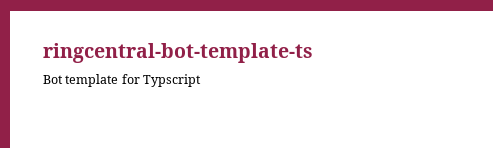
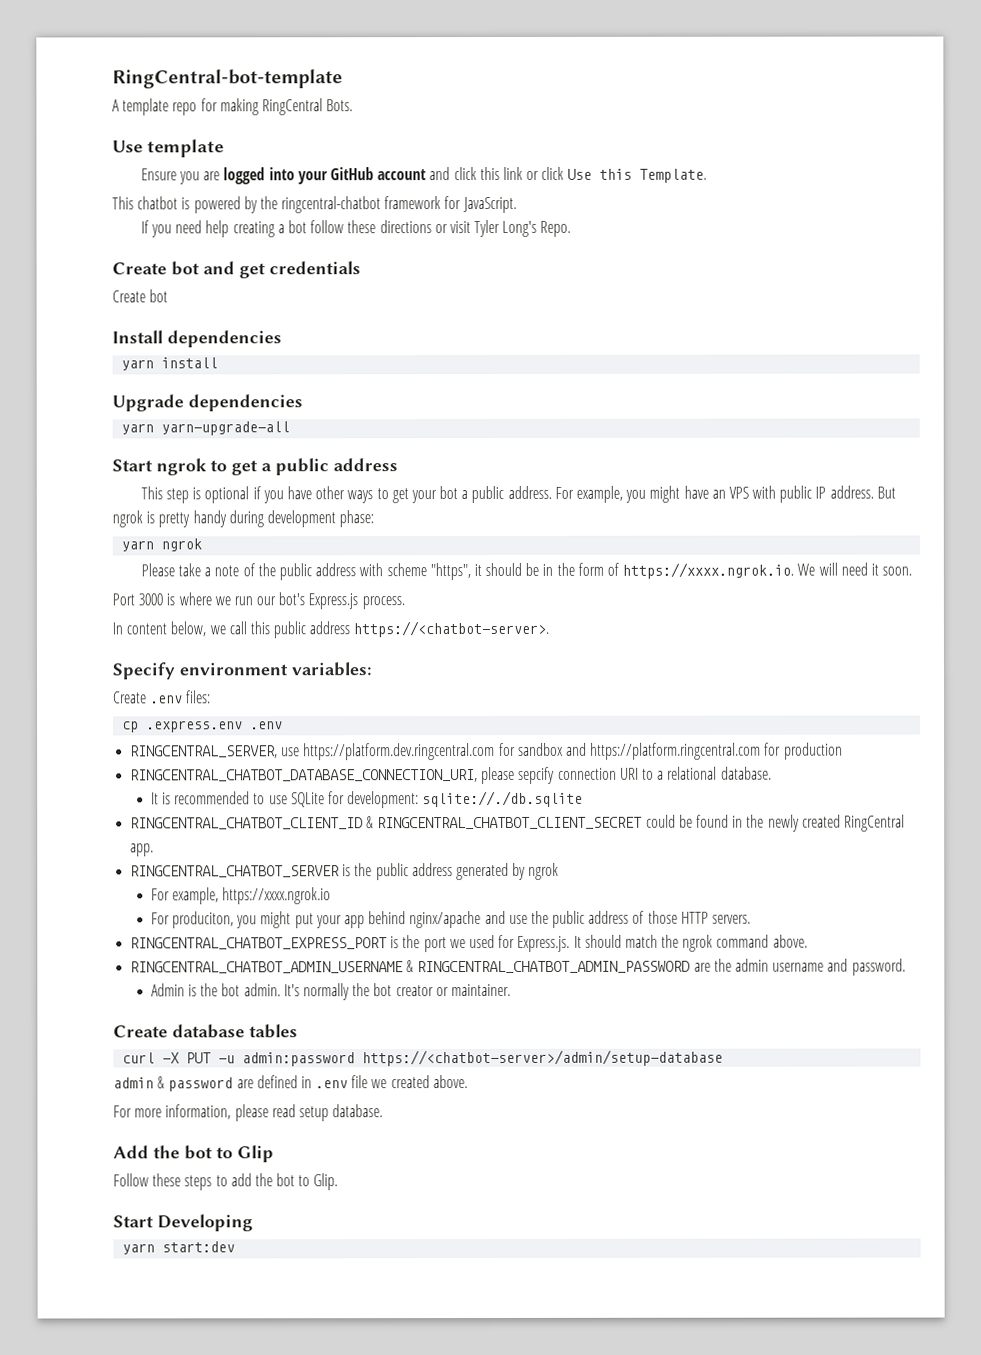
[43,43,313,63] [43,74,202,87] ringcentral-bot-template-ts // Bot template for Typscript -> [112,69,343,89] [112,98,354,116] [112,139,224,158] [140,166,708,185] [112,196,517,214] [140,219,572,238] [112,261,361,279] [112,289,169,303] [112,330,282,348] [121,357,219,371] [112,394,303,412] [121,421,291,436] [112,458,398,476] [140,485,896,504] [112,510,375,528] [121,538,203,552] [140,562,913,581] [112,592,405,610] [112,620,550,639] [112,662,372,680] [113,690,212,704] [122,720,284,733] [130,742,843,761] [130,766,772,785] [150,790,584,809] [130,814,905,832] [130,843,155,857] [130,862,560,881] [150,887,332,905] [150,910,751,929] [130,934,808,953] [130,958,906,976] [150,983,511,1001] [113,1024,298,1039] [122,1049,724,1067] [113,1075,468,1092] [113,1104,384,1122] [113,1145,274,1163] [113,1173,339,1191] [113,1214,253,1232] [122,1241,236,1255] RingCentral-bot-template // A template repo for making RingCentral Bots. // Use template // Ensure you are logged into your GitHub account and click this link or click Use this Template. // This chatbot is powered by the ringcentral-chatbot framework for JavaScript. // If you need help creating a bot follow these directions or visit Tyler Long's Repo. // Create bot and get credentials // Create bot // Install dependencies // yarn install // Upgrade dependencies // yarn yarn-upgrade-all // Start ngrok to get a public address // This step is optional if you have other ways to get your bot a public address. For example, you might have an VPS with public IP address. But ngrok is pretty handy during development phase: // yarn ngrok // Please take a note of the public address with scheme "https", it should be in the form of https://xxxx.ngrok.io. We will need it soon. // Port 3000 is where we run our bot's Express.js process. // In content below, we call this public address https://<chatbot-server>. // Specify environment variables: // Create .env files: // cp .express.env .env // RINGCENTRAL_SERVER, use https://platform.dev.ringcentral.com for sandbox and https://platform.ringcentral.com for production // RINGCENTRAL_CHATBOT_DATABASE_CONNECTION_URI, please sepcify connection URI to a relational database. // It is recommended to use SQLite for development: sqlite://./db.sqlite // RINGCENTRAL_CHATBOT_CLIENT_ID & RINGCENTRAL_CHATBOT_CLIENT_SECRET could be found in the newly created RingCentral app. // RINGCENTRAL_CHATBOT_SERVER is the public address generated by ngrok // For example, https://xxxx.ngrok.io // For produciton, you might put your app behind nginx/apache and use the public address of those HTTP servers. // RINGCENTRAL_CHATBOT_EXPRESS_PORT is the port we used for Express.js. It should match the ngrok command above. // RINGCENTRAL_CHATBOT_ADMIN_USERNAME & RINGCENTRAL_CHATBOT_ADMIN_PASSWORD are the admin username and password. // Admin is the bot admin. It's normally the bot creator or maintainer. // Create database tables // curl -X PUT -u admin:password https://<chatbot-server>/admin/setup-database // admin & password are defined in .env file we created above. // For more information, please read setup database. // Add the bot to Glip // Follow these steps to add the bot to Glip. // Start Developing // yarn start:dev

